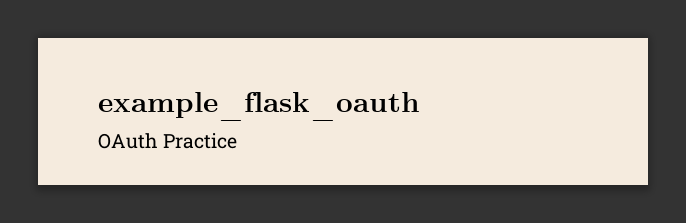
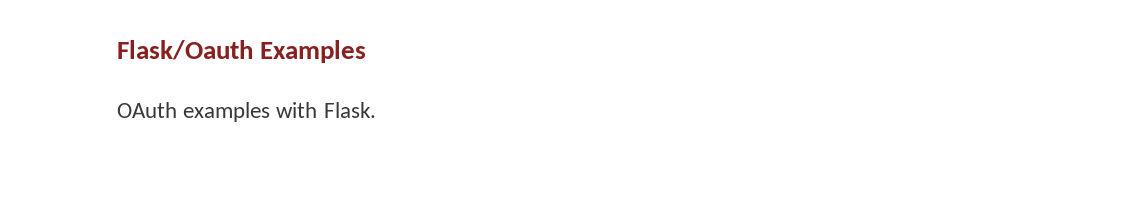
[98,92,420,121] example_flask_oauth -> [117,40,367,63] Flask/Oauth Examples
[163,133,238,149] Practice -> [183,102,376,122] examples with Flask.

